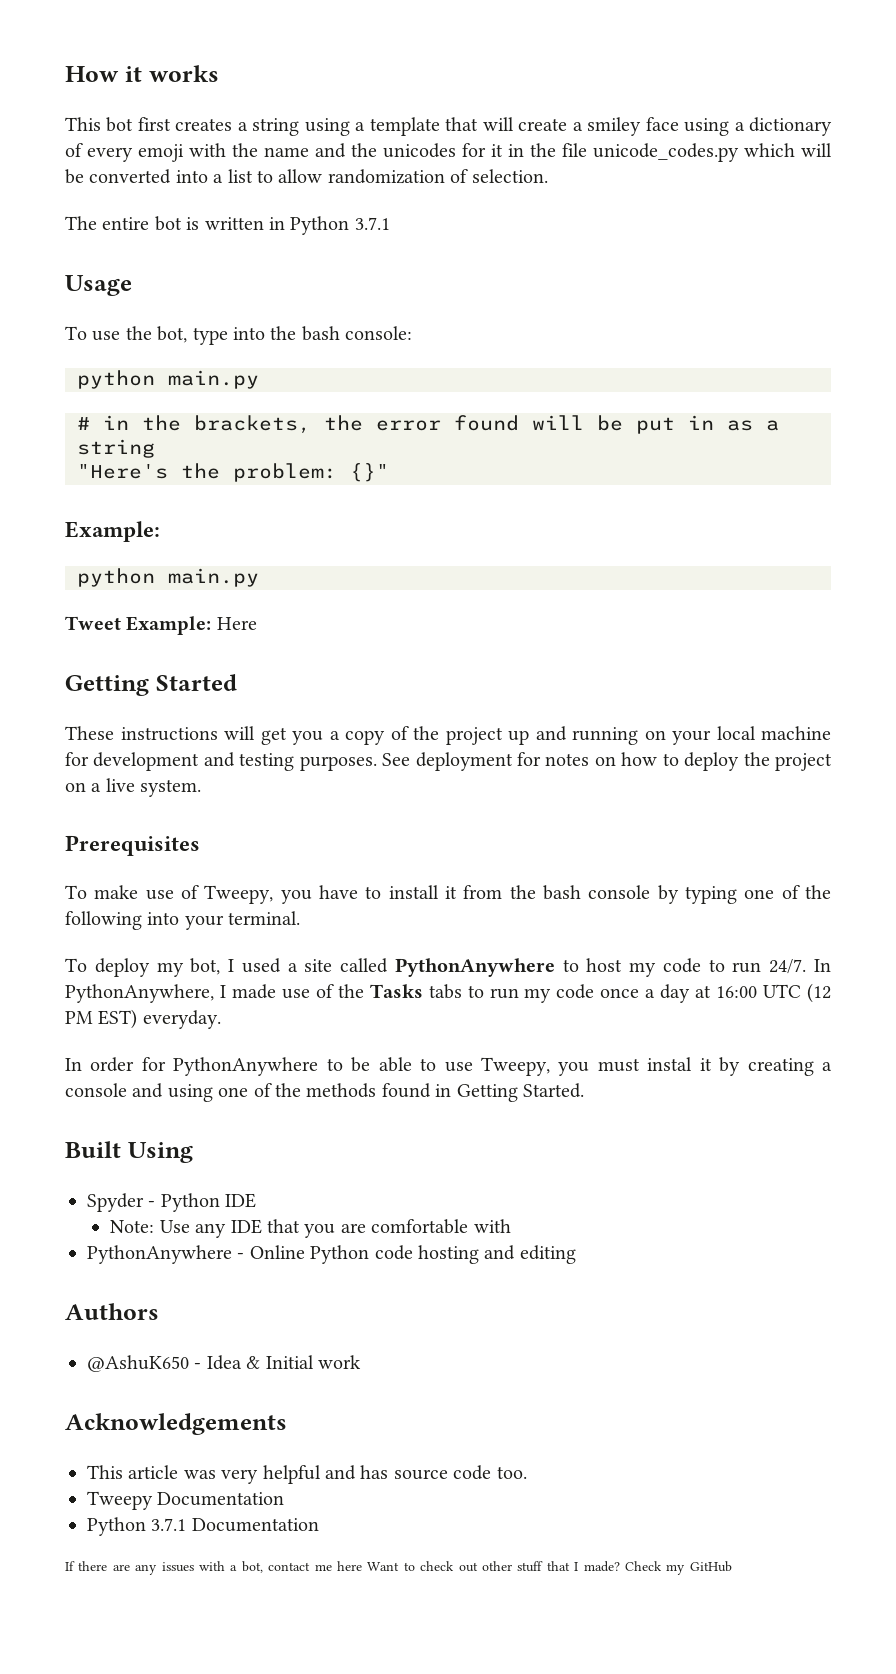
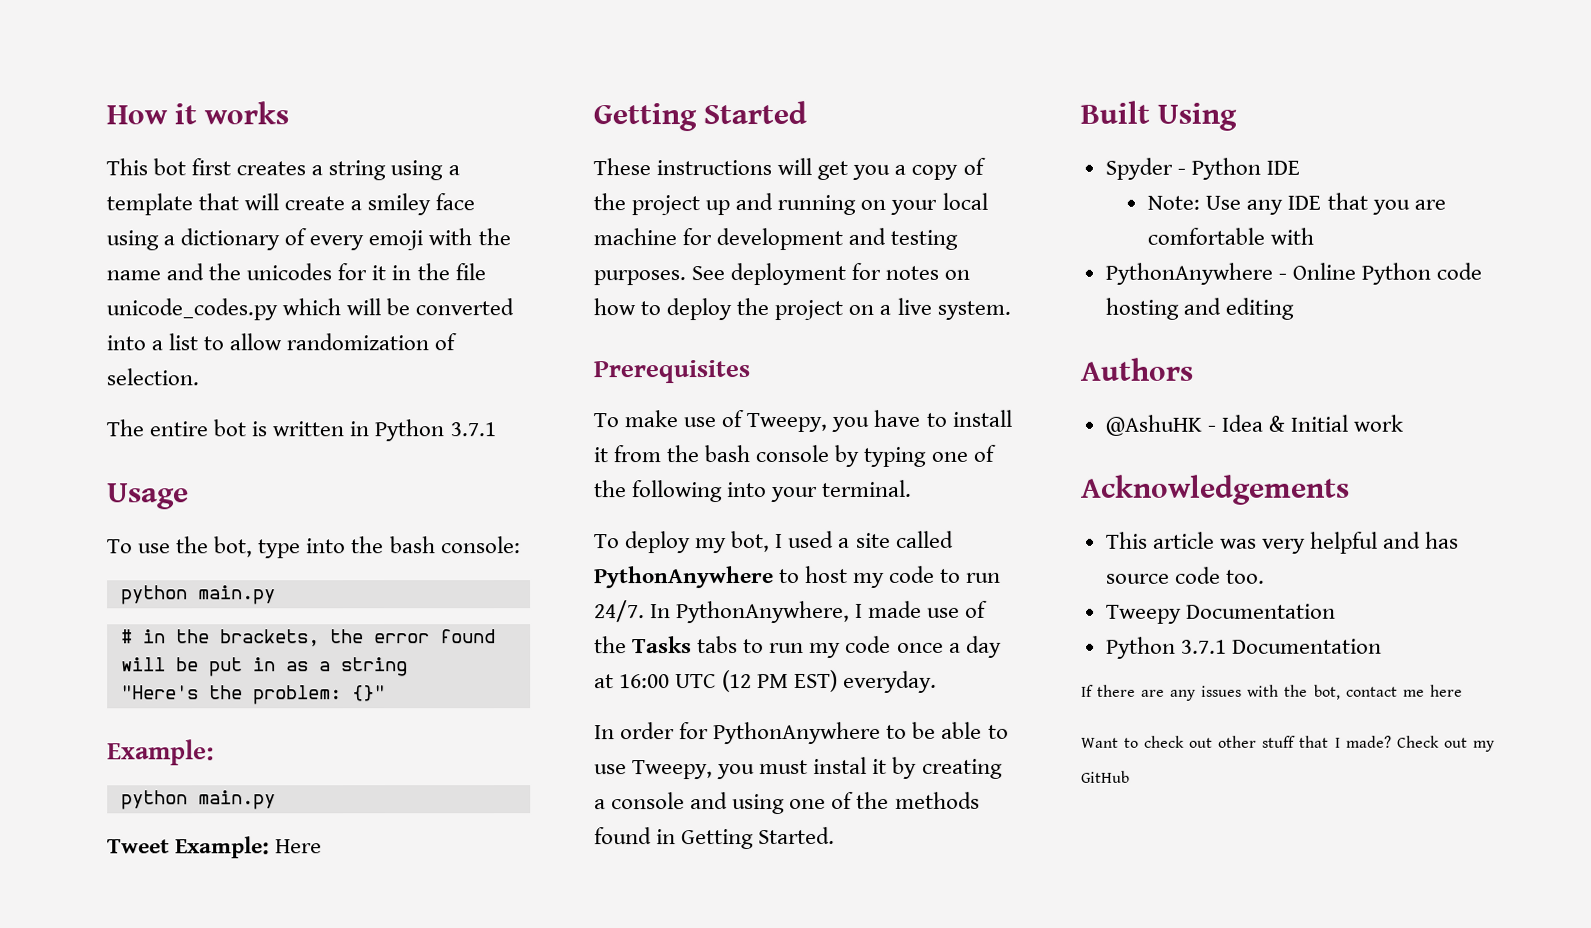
[87,1355,189,1372] @AshuK650 -> [1104,414,1202,436] @AshuHK
[230,1565,238,1571] a -> [1284,684,1309,697] the
(362, 1566) none -> (1463, 690) //
(662, 1566) none -> [1443,737,1468,748] out

